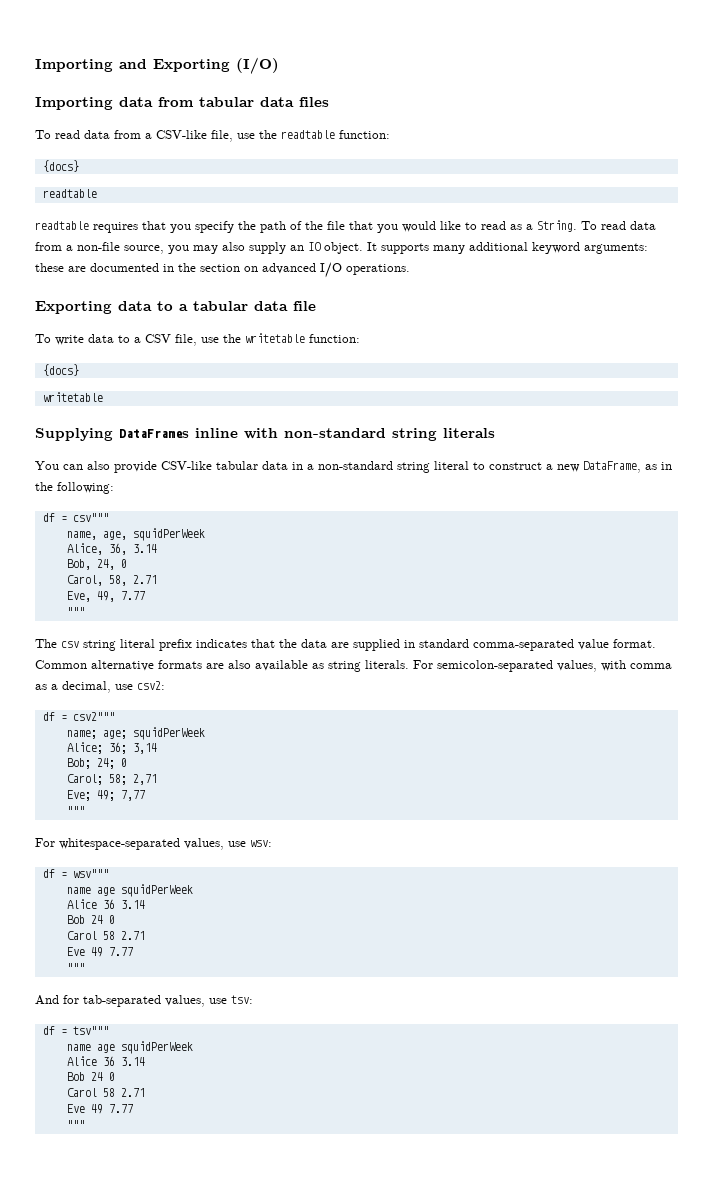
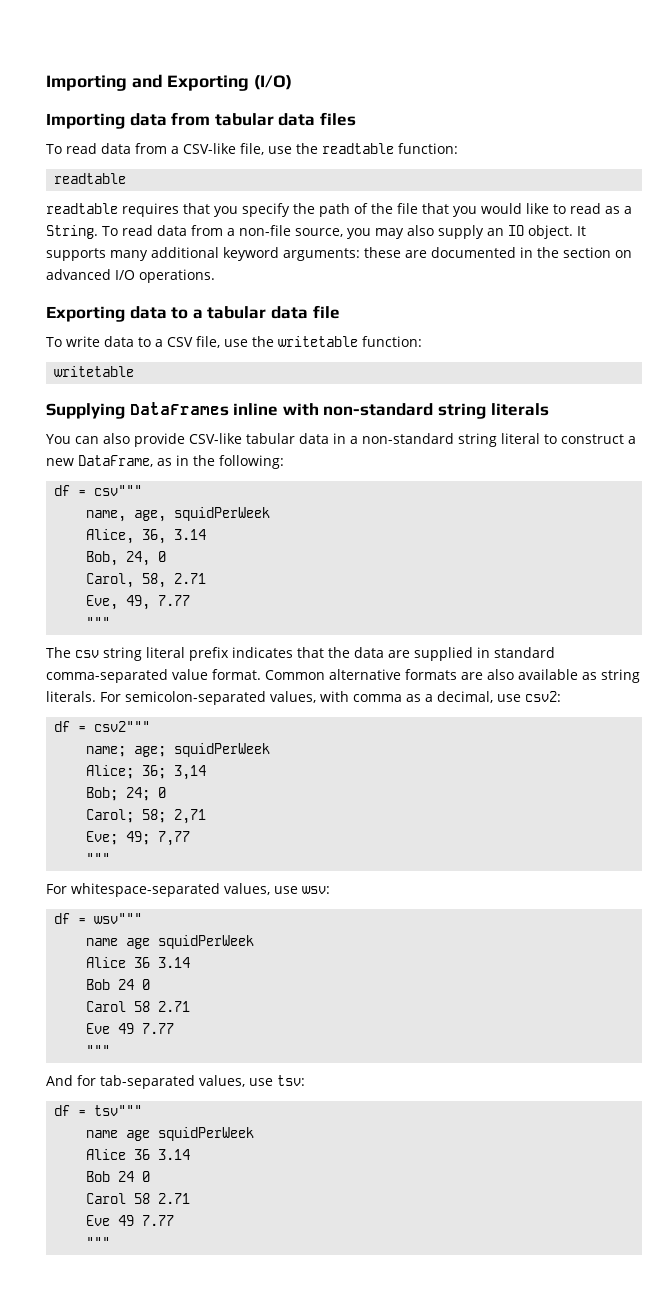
[42,160,79,172] // {docs} -> (458, 148) none
[42,364,79,376] // {docs} -> (422, 341) none

